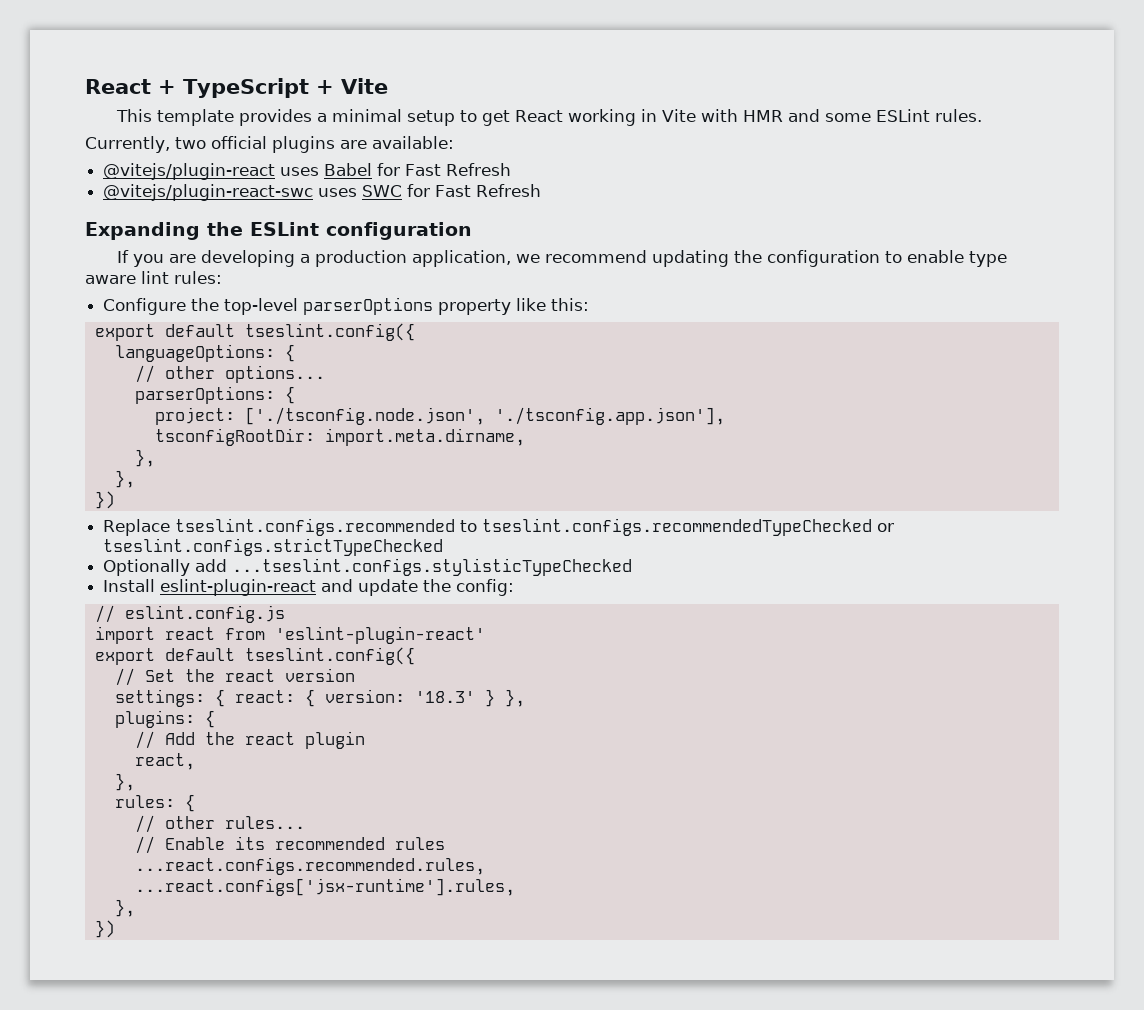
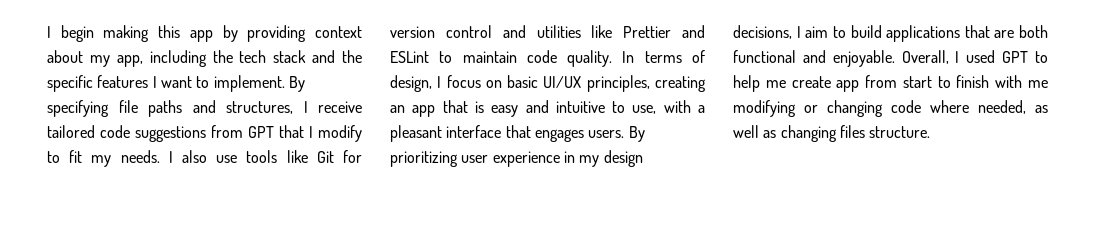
[85,78,388,98] [115,109,982,126] [85,136,454,153] [103,163,512,180] [103,184,542,201] [85,222,472,240] [116,250,1007,267] [85,271,222,284] [103,297,590,315] [94,323,415,341] [114,344,295,362] [134,365,325,383] [134,386,295,404] [154,407,725,425] [154,428,525,446] [134,449,155,467] [114,470,135,488] [94,491,115,509] [103,518,895,536] [103,538,444,556] [103,558,633,576] [103,579,515,596] [94,605,285,623] [94,626,485,644] [94,647,415,665] [114,668,355,686] [114,689,525,707] [114,710,215,728] [134,731,365,749] [134,753,195,770] [114,773,135,791] [114,794,195,812] [134,815,305,833] [134,836,445,854] [134,857,485,875] [134,878,515,896] [114,899,135,917] [94,920,115,938] React + TypeScript + Vite // This template provides a minimal setup to get React working in Vite with HMR and some ESLint rules. // Currently, two official plugins are available: // @vitejs/plugin-react uses Babel for Fast Refresh // @vitejs/plugin-react-swc uses SWC for Fast Refresh // Expanding the ESLint configuration // If you are developing a production application, we recommend updating the configuration to enable type aware lint rules: // Configure the top-level parserOptions property like this: // export default tseslint.config({ // languageOptions: { // // other options... // parserOptions: { // project: ['./tsconfig.node.json', './tsconfig.app.json'], // tsconfigRootDir: import.meta.dirname, // }, // }, // }) // Replace tseslint.configs.recommended to tseslint.configs.recommendedTypeChecked or tseslint.configs.strictTypeChecked // Optionally add ...tseslint.configs.stylisticTypeChecked // Install eslint-plugin-react and update the config: // // eslint.config.js // import react from 'eslint-plugin-react' // export default tseslint.config({ // // Set the react version // settings: { react: { version: '18.3' } }, // plugins: { // // Add the react plugin // react, // }, // rules: { // // other rules... // // Enable its recommended rules // ...react.configs.recommended.rules, // ...react.configs['jsx-runtime'].rules, // }, // }) -> [47,25,363,42] [47,50,362,67] [47,75,305,92] [47,100,362,117] [47,125,362,142] [47,150,362,167] [390,25,705,38] [390,50,705,67] [390,75,706,92] [390,100,705,117] [390,125,645,142] [390,150,643,167] [733,25,1048,42] [733,50,1048,67] [733,75,1048,92] [733,100,1048,117] [733,125,931,142] I begin making this app by providing context about my app, including the tech stack and the specific features I want to implement. By specifying file paths and structures, I receive tailored code suggestions from GPT that I modify to fit my needs. I also use tools like Git for version control and utilities like Prettier and ESLint to maintain code quality. In terms of design, I focus on basic UI/UX principles, creating an app that is easy and intuitive to use, with a pleasant interface that engages users. By prioritizing user experience in my design decisions, I aim to build applications that are both functional and enjoyable. Overall, I used GPT to help me create app from start to finish with me modifying or changing code where needed, as well as changing files structure.

